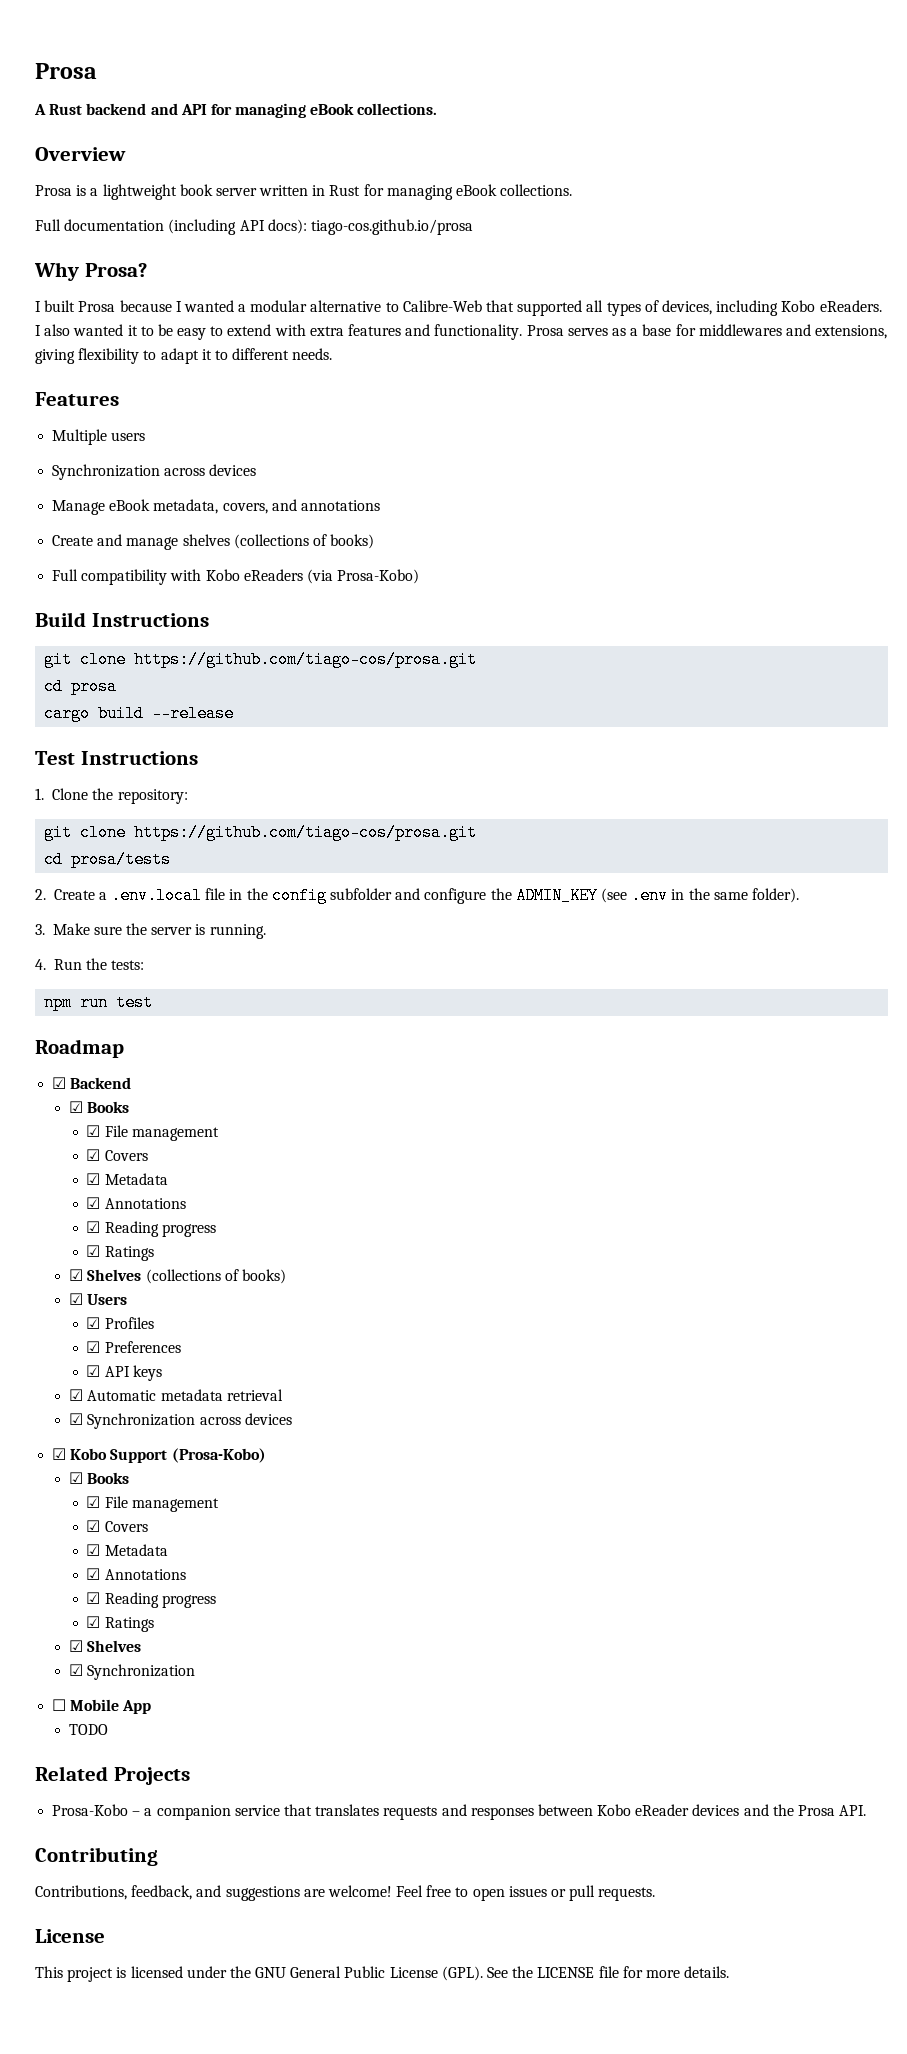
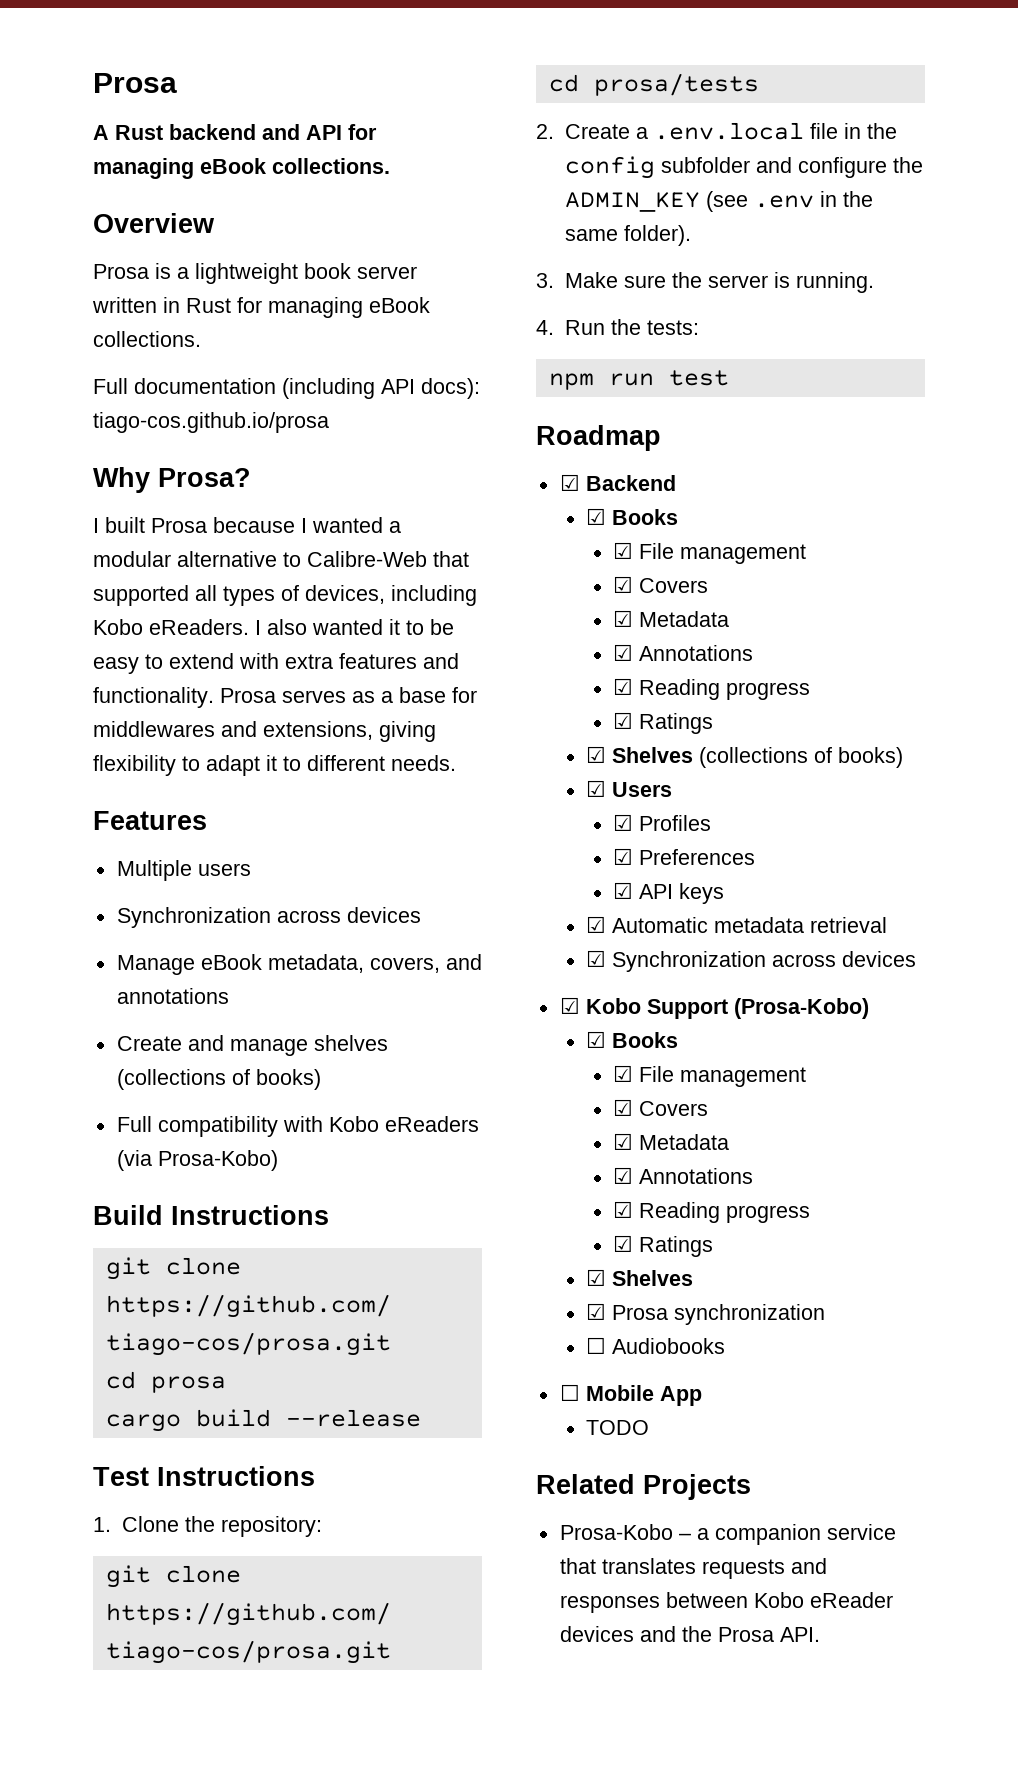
[87,1664,196,1680] Synchronization -> [612,1304,826,1325] [586,1337,726,1354] Prosa synchronization // ☐ Audiobooks
[35,1847,158,1866] [35,1885,656,1901] [35,1929,105,1943] [35,1966,730,1982] // Contributing // Contributions, feedback, and suggestions are welcome! Feel free to open issues or pull requests. // License // This project is licensed under the GNU General Public License (GPL). See the LICENSE file for more details. -> (820, 1634) none

